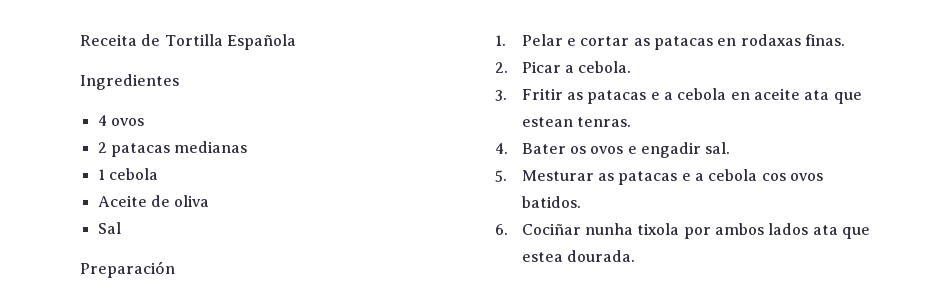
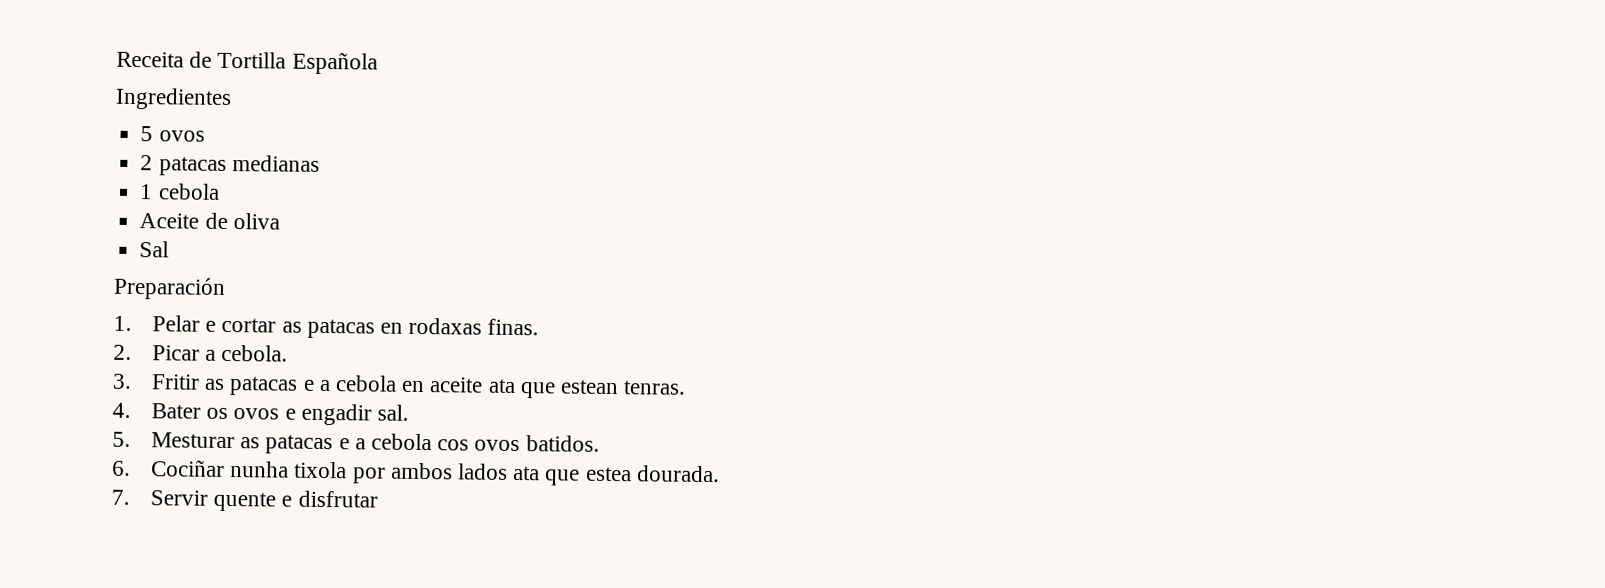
[97,115,107,126] 4 -> [140,126,154,142] 5
(636, 256) none -> [111,489,378,512] // 7. Servir quente e disfrutar

